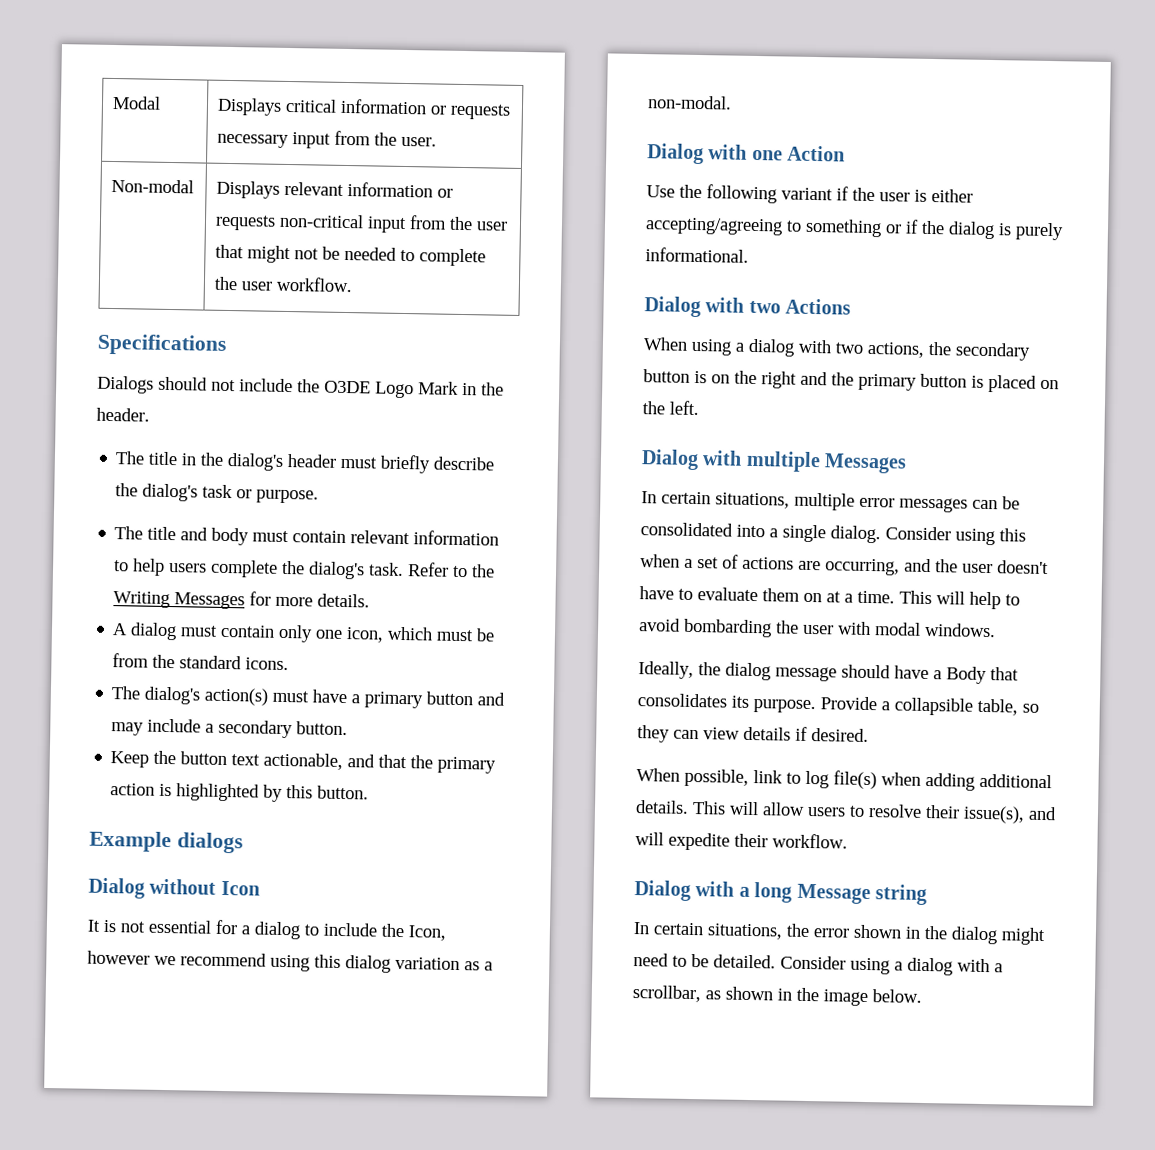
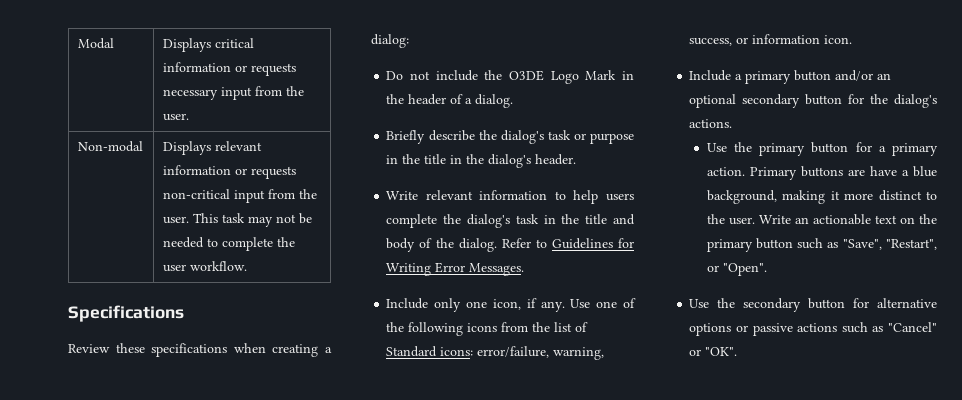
[476,221,509,231] [215,244,292,264] user that might -> [162,213,273,227] user. This task may
[97,375,208,394] Dialogs should -> [68,343,332,357] [371,34,409,48] [386,71,404,80] Review these specifications when creating a dialog: // Do
[96,407,150,422] [115,451,432,474] header. // The title in the dialog's header must briefly -> [408,94,514,108] [386,130,426,144] header of a dialog. // Briefly
[256,489,320,504] [114,526,347,546] purpose. // The title and body must contain -> [590,133,634,144] [386,154,577,168] [386,191,419,200] purpose in the title in the dialog's header. // Write
[368,562,496,578] [113,591,371,610] [112,622,496,643] [112,653,290,671] [111,686,506,709] [111,718,349,739] [110,750,497,774] [110,783,370,802] [89,830,243,854] [88,877,260,899] [87,919,446,941] [87,950,493,973] [647,95,732,110] [647,143,846,165] [646,184,973,204] [645,217,1064,241] [645,247,749,263] [644,296,852,318] [643,337,1031,361] [643,369,1059,393] [642,400,699,416] [641,449,908,474] [641,491,1020,513] [640,522,1026,546] [640,554,1049,576] [639,586,1020,610] [639,618,996,638] [638,661,1019,685] [637,693,1039,716] [637,725,869,743] [636,768,1052,791] [635,800,1057,824] [635,832,848,851] [634,880,927,906] [633,922,1046,946] [633,953,1003,976] [632,985,922,1007] task. Refer to the Writing Messages for more details. // A dialog must contain only one icon, which must be from the standard icons. // The dialog's action(s) must have a primary button and may include a secondary button. // Keep the button text actionable, and that the primary action is highlighted by this button. // Example dialogs // Dialog without Icon // It is not essential for a dialog to include the Icon, however we recommend using this dialog variation as a non-modal. // Dialog with one Action // Use the following variant if the user is either accepting/agreeing to something or if the dialog is purely informational. // Dialog with two Actions // When using a dialog with two actions, the secondary button is on the right and the primary button is placed on the left. // Dialog with multiple Messages // In certain situations, multiple error messages can be consolidated into a single dialog. Consider using this when a set of actions are occurring, and the user doesn't have to evaluate them on at a time. This will help to avoid bombarding the user with modal windows. // Ideally, the dialog message should have a Body that consolidates its purpose. Provide a collapsible table, so they can view details if desired. // When possible, link to log file(s) when adding additional details. This will allow users to resolve their issue(s), and will expedite their workflow. // Dialog with a long Message string // In certain situations, the error shown in the dialog might need to be detailed. Consider using a dialog with a scrollbar, as shown in the image below. -> [515,214,635,225] [386,238,634,252] [386,262,525,276] [386,298,636,312] [386,322,589,336] [386,346,605,360] [689,34,853,46] [689,70,892,84] [689,94,937,108] [689,119,733,128] [706,142,938,156] [706,166,937,180] [706,190,937,204] [706,214,937,225] [706,238,937,252] [706,263,767,276] [689,298,937,312] [689,322,937,336] [689,347,738,356] task in the title and body of the dialog. Refer to Guidelines for Writing Error Messages. // Include only one icon, if any. Use one of the following icons from the list of Standard icons: error/failure, warning, success, or information icon. // Include a primary button and/or an optional secondary button for the dialog's actions. // Use the primary button for a primary action. Primary buttons are have a blue background, making it more distinct to the user. Write an actionable text on the primary button such as "Save", "Restart", or "Open". // Use the secondary button for alternative options or passive actions such as "Cancel" or "OK".

